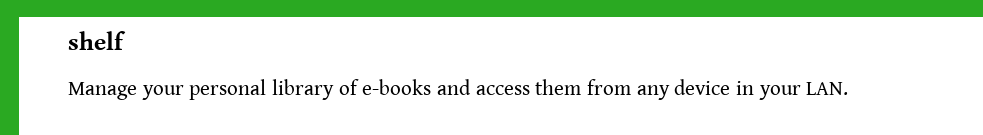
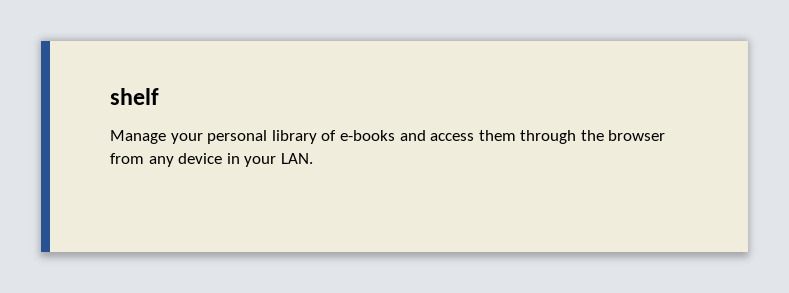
(582, 87) none -> [520,130,666,144] through the browser

